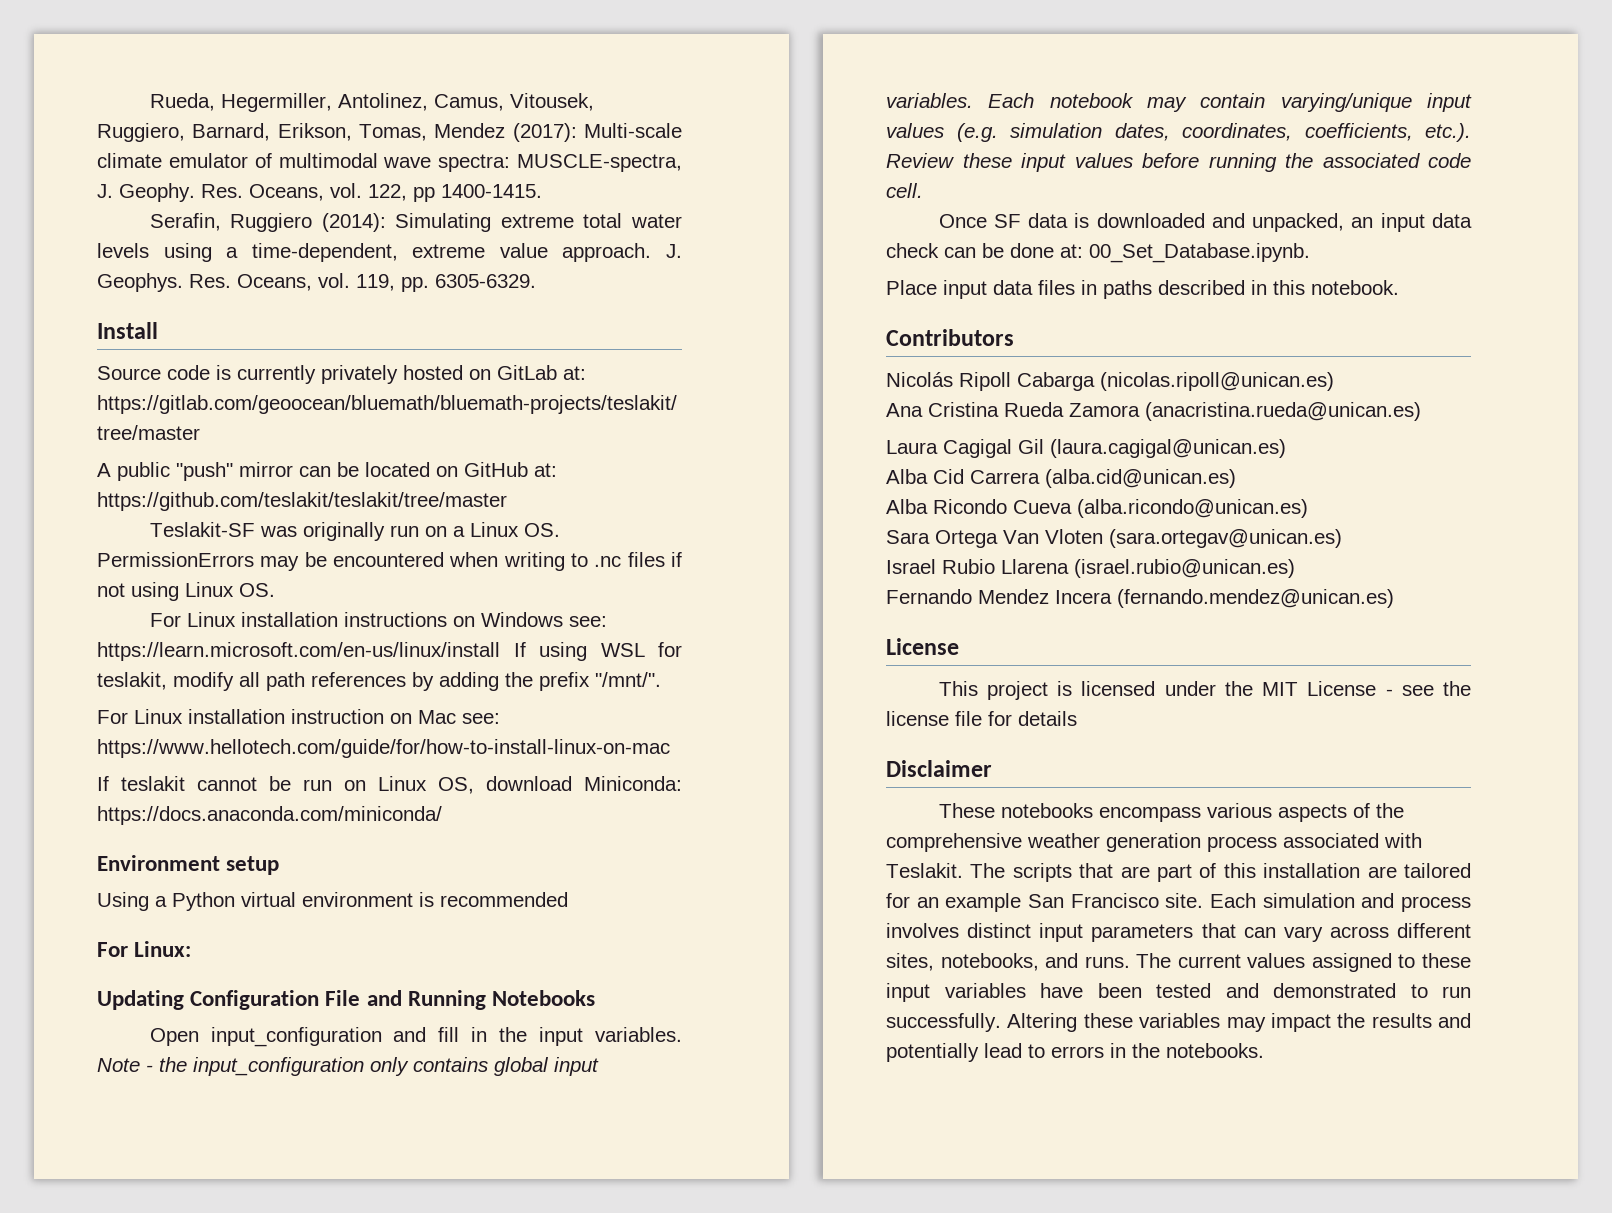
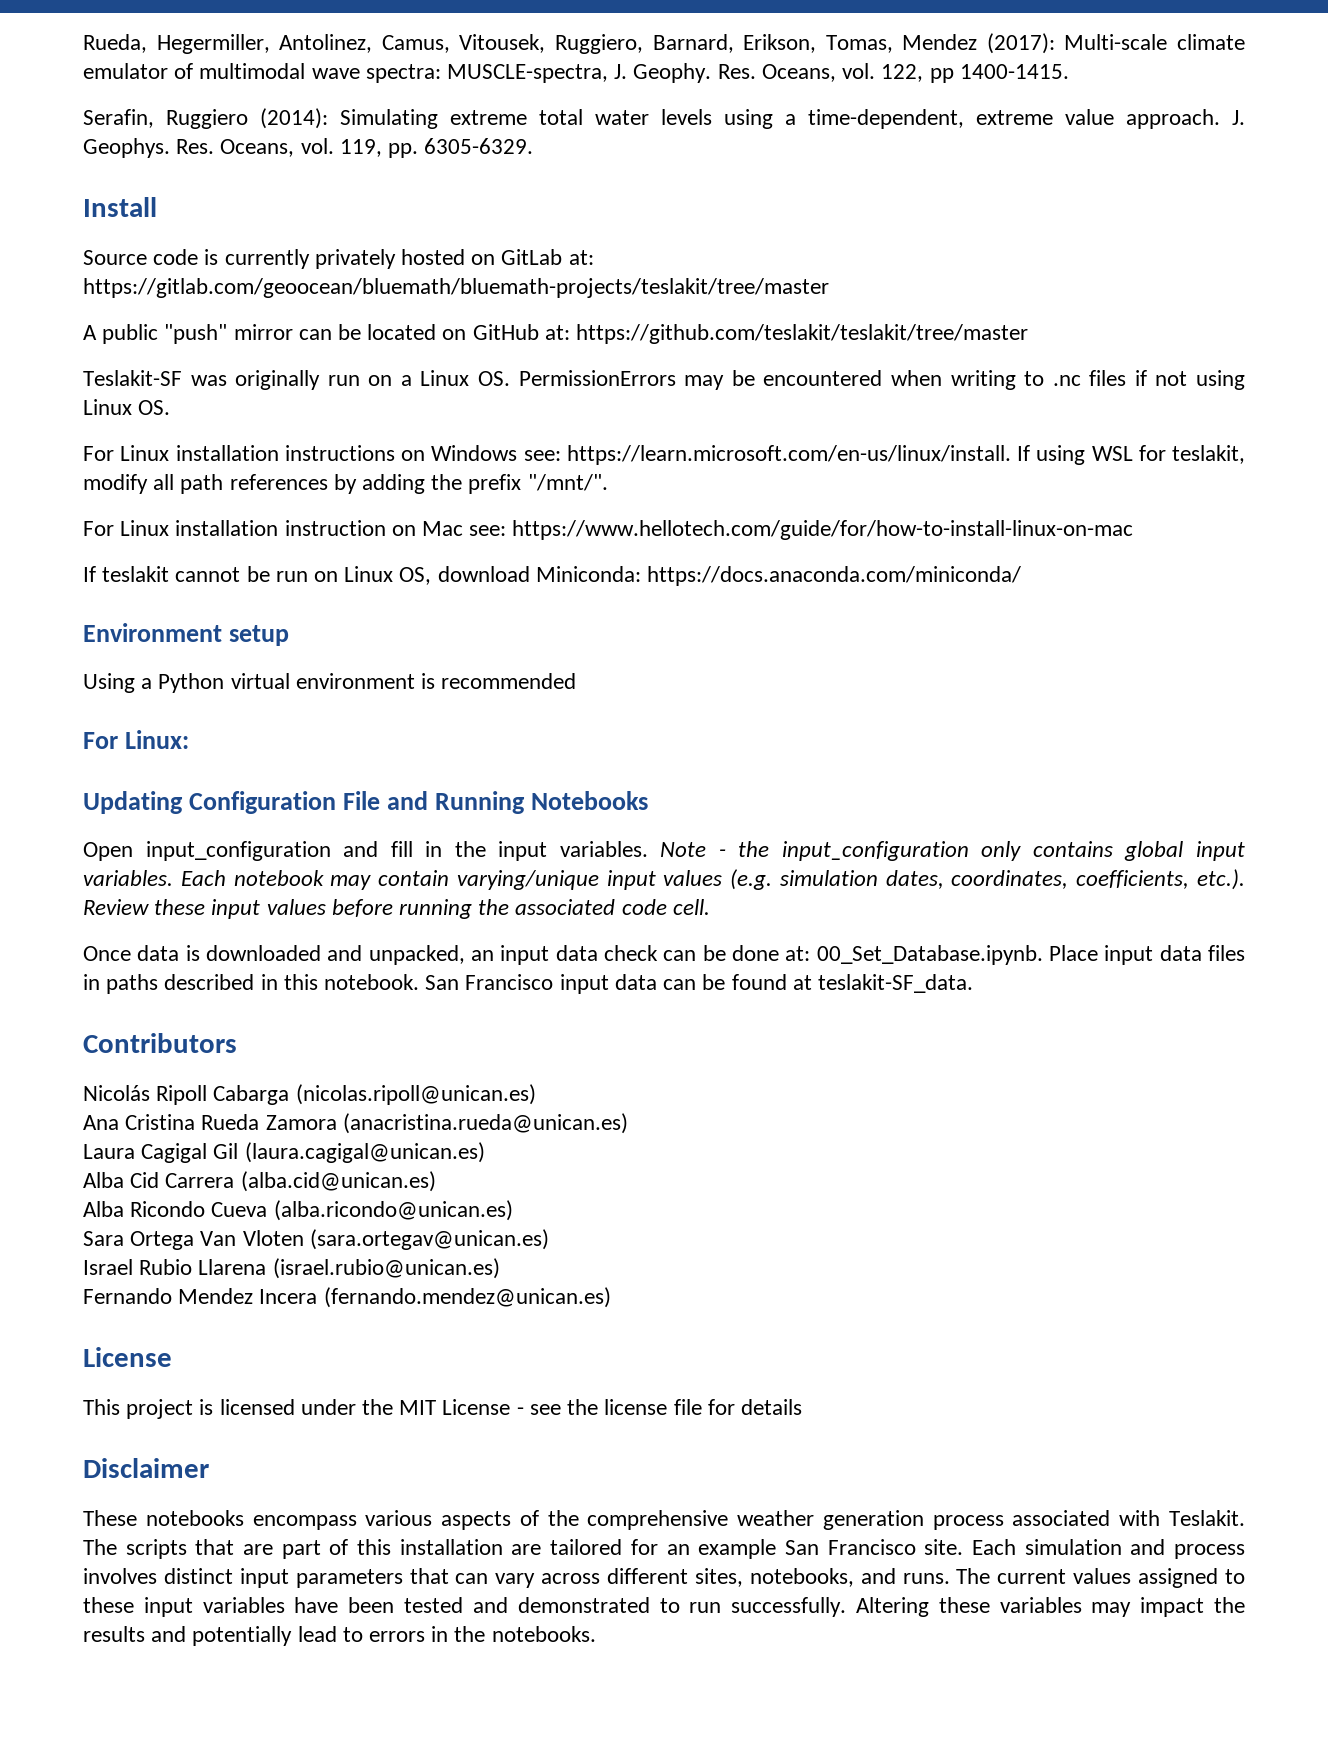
[97,642,500,661] https://learn.microsoft.com/en-us/linux/install -> [566,445,1011,465] https://learn.microsoft.com/en-us/linux/install.
[993,214,1021,228] SF -> (131, 953) none
(1310, 253) // -> (1043, 955) none
(1399, 287) none -> [425,974,973,994] San Francisco input data can be found at teslakit-SF_data.

